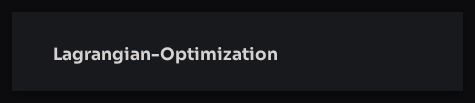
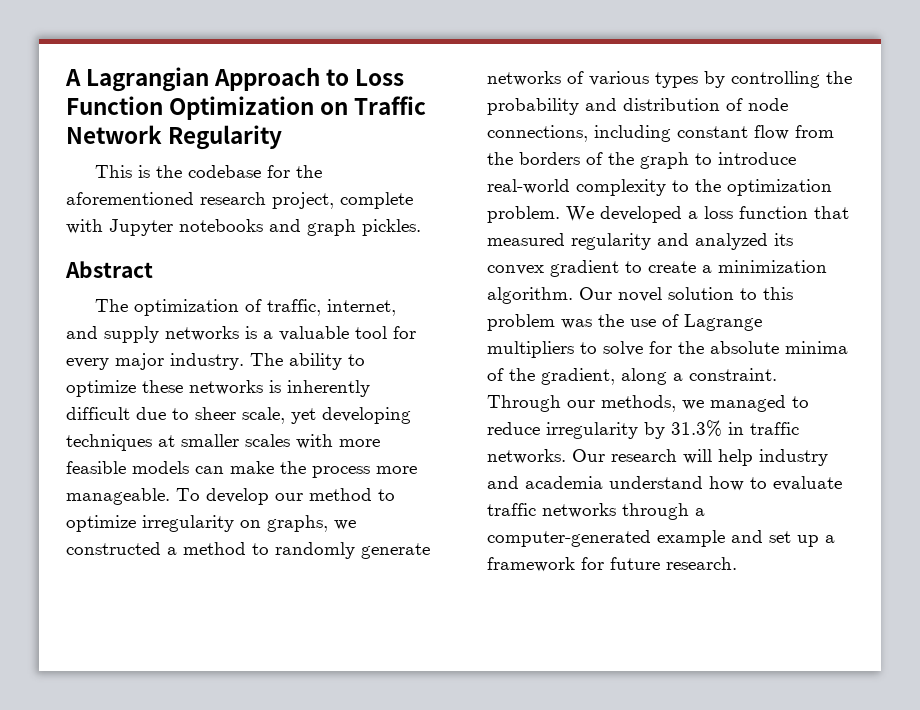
[53,46,278,64] Lagrangian-Optimization -> [65,67,405,92] [66,96,427,120] [66,125,283,150] [95,165,323,178] [66,192,413,209] [66,219,421,236] [65,261,153,278] [95,299,397,316] [66,326,416,343] [66,353,365,370] [66,380,370,397] [66,407,411,424] [66,434,380,451] [66,461,417,478] [66,488,395,505] [66,515,356,532] [66,542,430,559] [487,71,852,88] [487,98,788,115] [487,125,834,142] [487,152,796,169] [487,179,832,196] [487,206,849,223] [487,233,793,250] [487,260,827,277] [487,287,793,304] [487,314,762,331] [487,341,848,358] [487,368,777,385] [487,395,809,412] [487,420,799,439] [487,449,828,466] [487,476,842,491] [487,503,705,520] [487,530,835,547] [487,557,737,572] A Lagrangian Approach to Loss Function Optimization on Traffic Network Regularity // This is the codebase for the aforementioned research project, complete with Jupyter notebooks and graph pickles. // Abstract // The optimization of traffic, internet, and supply networks is a valuable tool for every major industry. The ability to optimize these networks is inherently difficult due to sheer scale, yet developing techniques at smaller scales with more feasible models can make the process more manageable. To develop our method to optimize irregularity on graphs, we constructed a method to randomly generate networks of various types by controlling the probability and distribution of node connections, including constant flow from the borders of the graph to introduce real-world complexity to the optimization problem. We developed a loss function that measured regularity and analyzed its convex gradient to create a minimization algorithm. Our novel solution to this problem was the use of Lagrange multipliers to solve for the absolute minima of the gradient, along a constraint. Through our methods, we managed to reduce irregularity by 31.3% in traffic networks. Our research will help industry and academia understand how to evaluate traffic networks through a computer-generated example and set up a framework for future research.

